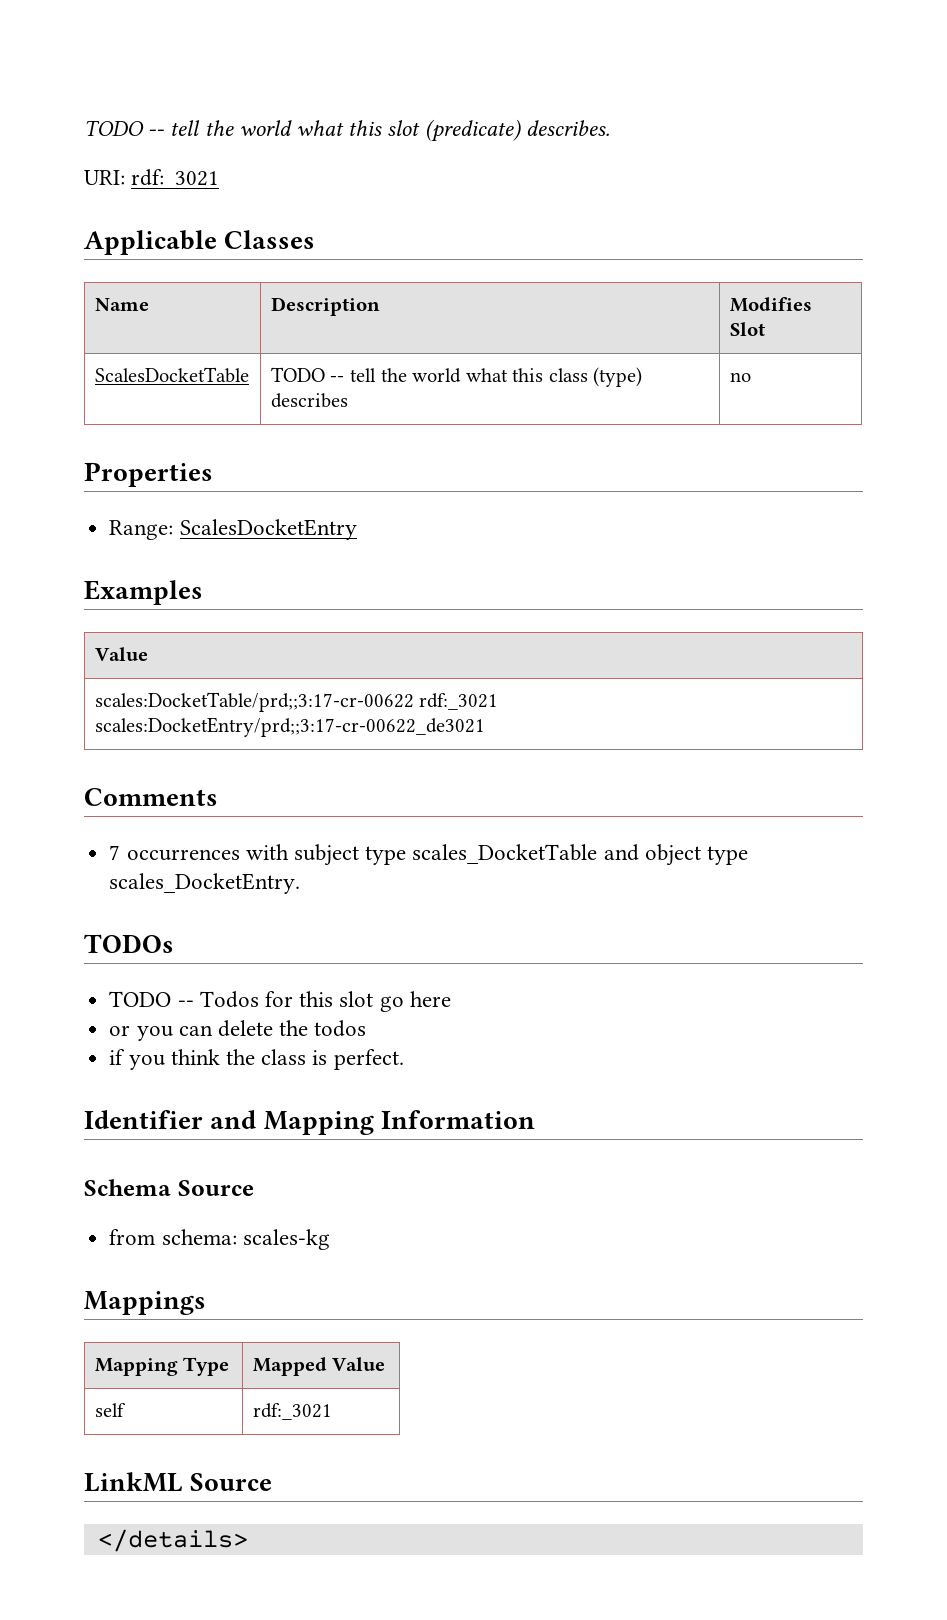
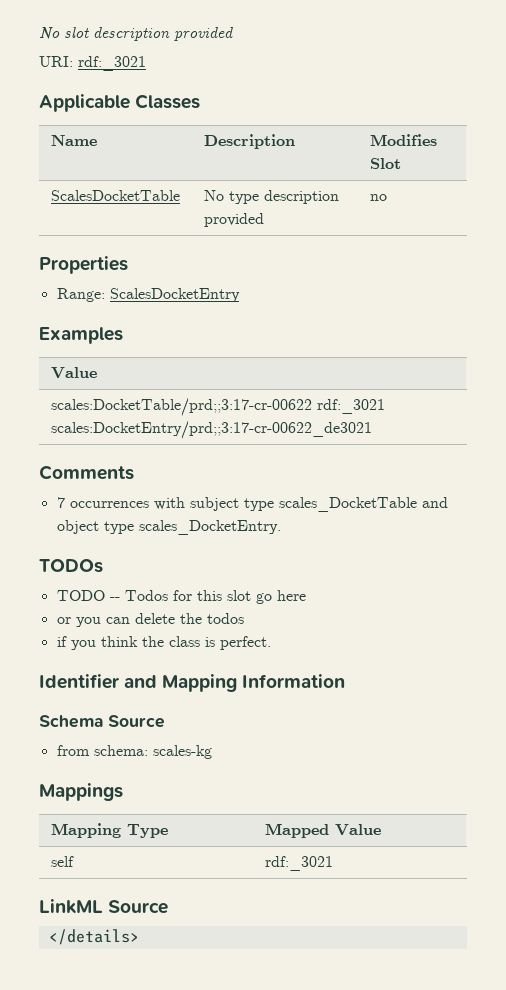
[84,119,610,142] TODO -- tell the world what this slot (predicate) describes. -> [39,27,233,41] No slot description provided
[270,367,643,387] [270,393,348,408] TODO -- tell the world what this class (type) describes -> [203,190,339,204] [203,213,264,227] No type description provided

